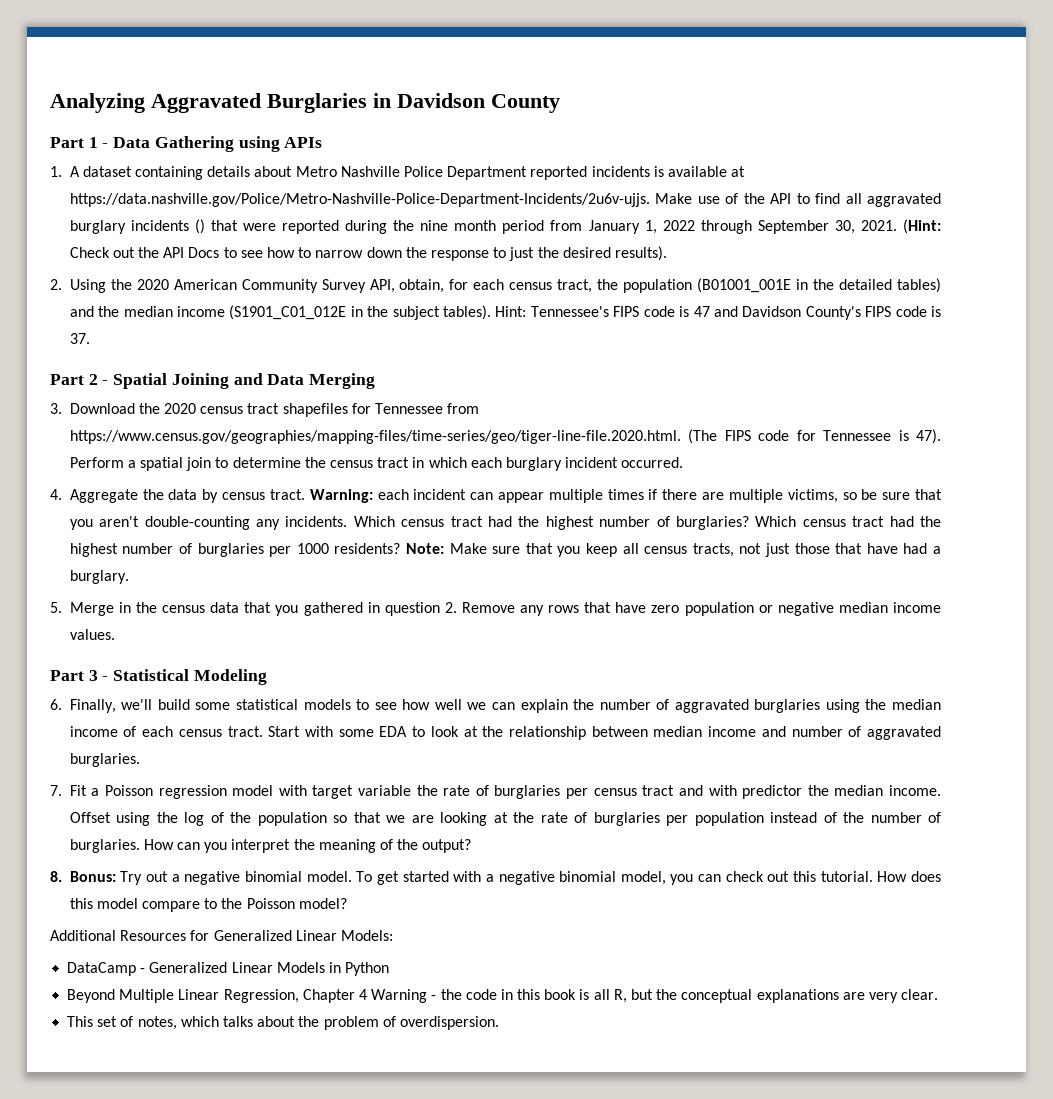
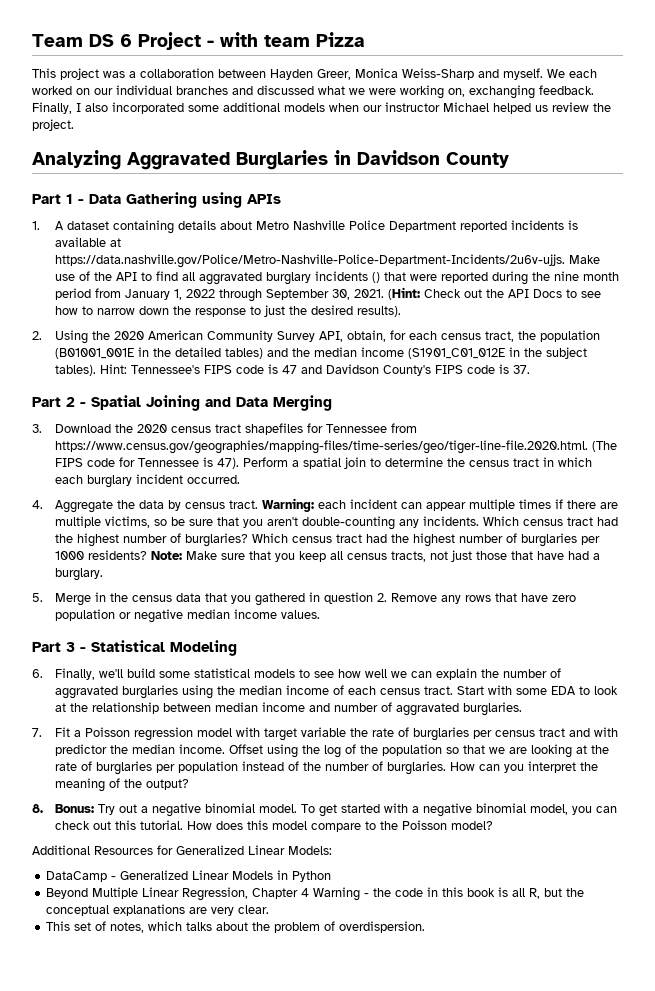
(50, 103) none -> [32,32,365,50] [32,68,597,80] [32,85,594,99] [32,102,611,114] [32,119,74,131] Team DS 6 Project - with team Pizza // This project was a collaboration between Hayden Greer, Monica Weiss-Sharp and myself. We each worked on our individual branches and discussed what we were working on, exchanging feedback. Finally, I also incorporated some additional models when our instructor Michael helped us review the project. //

